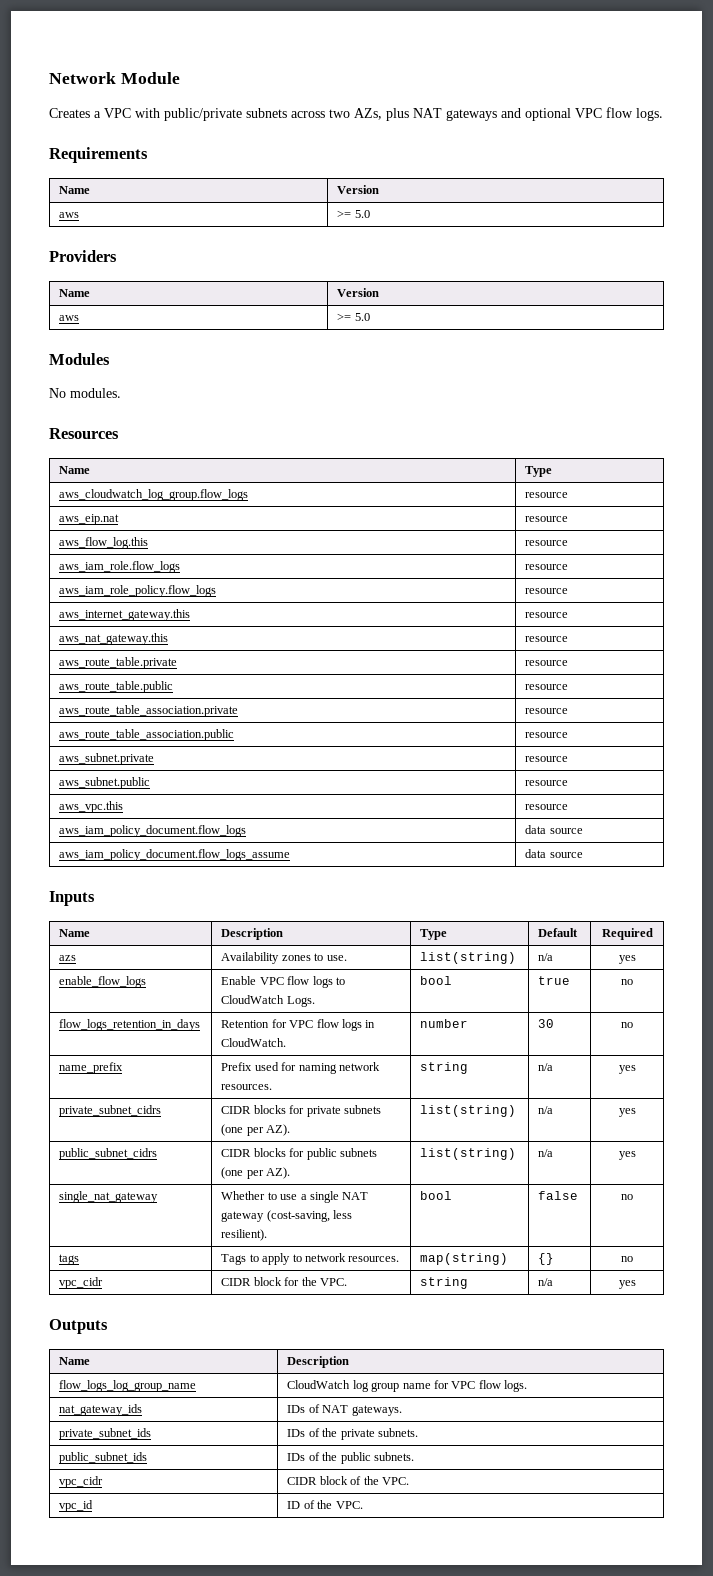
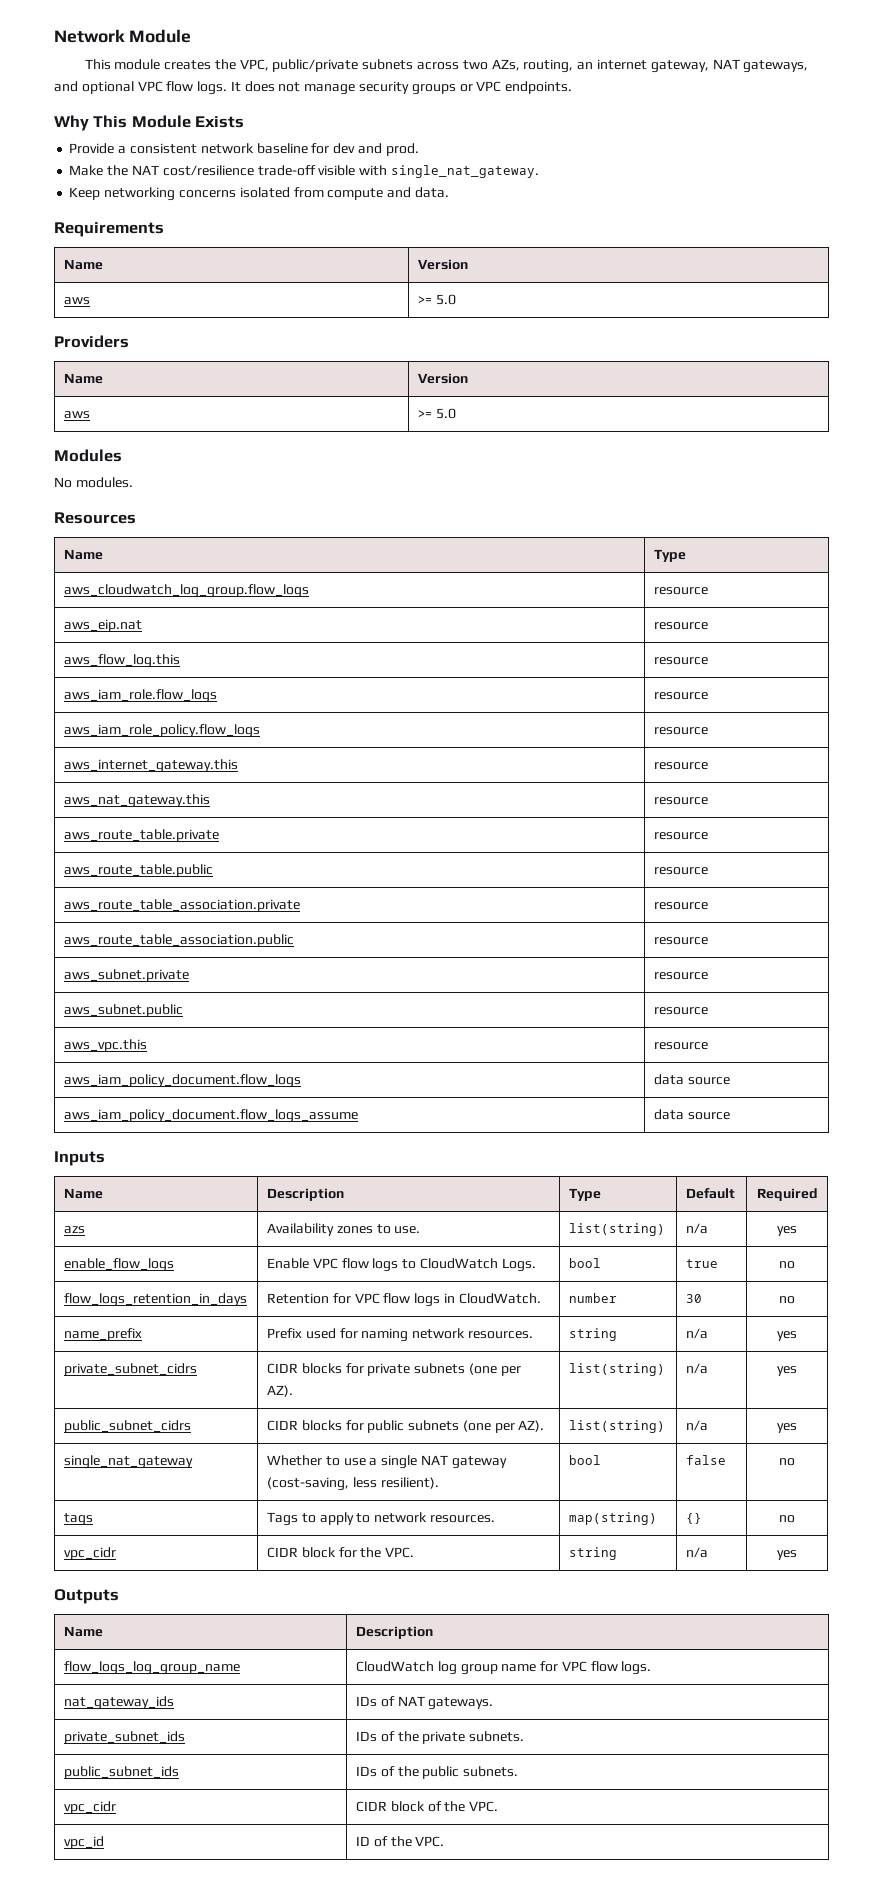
[49,108,160,118] Creates a VPC with -> [84,59,269,71] This module creates the VPC,
[386,108,497,121] plus NAT gateways -> [523,59,809,73] routing, an internet gateway, NAT gateways,
(663, 114) none -> [230,81,573,95] [54,115,245,131] [69,143,419,156] [69,165,539,178] [69,187,449,201] It does not manage security groups or VPC endpoints. // Why This Module Exists // Provide a consistent network baseline for dev and prod. // Make the NAT cost/resilience trade-off visible with single_nat_gateway. // Keep networking concerns isolated from compute and data.

